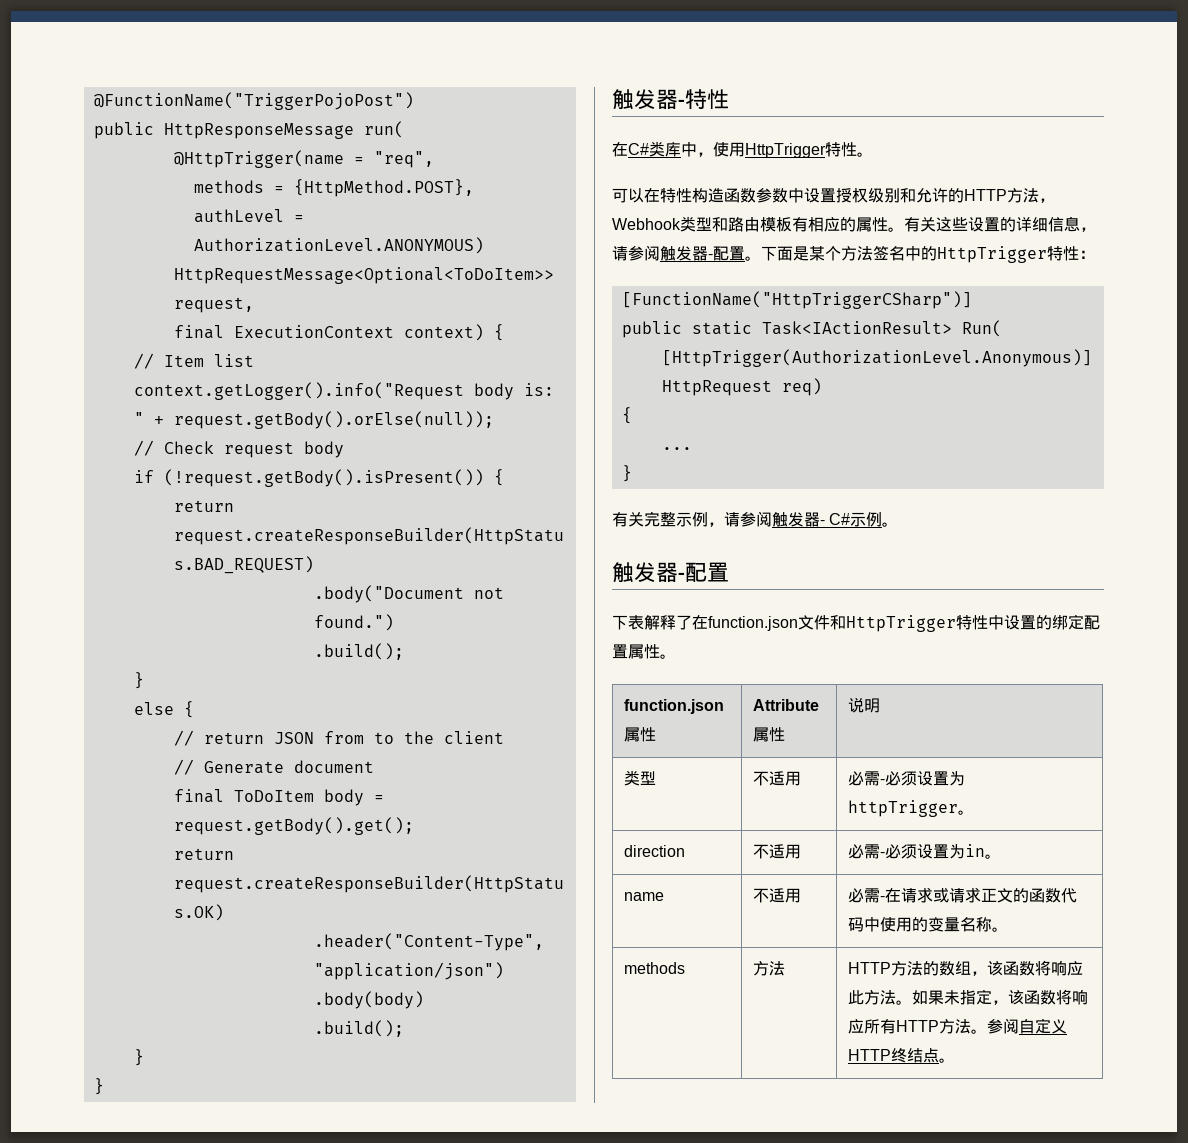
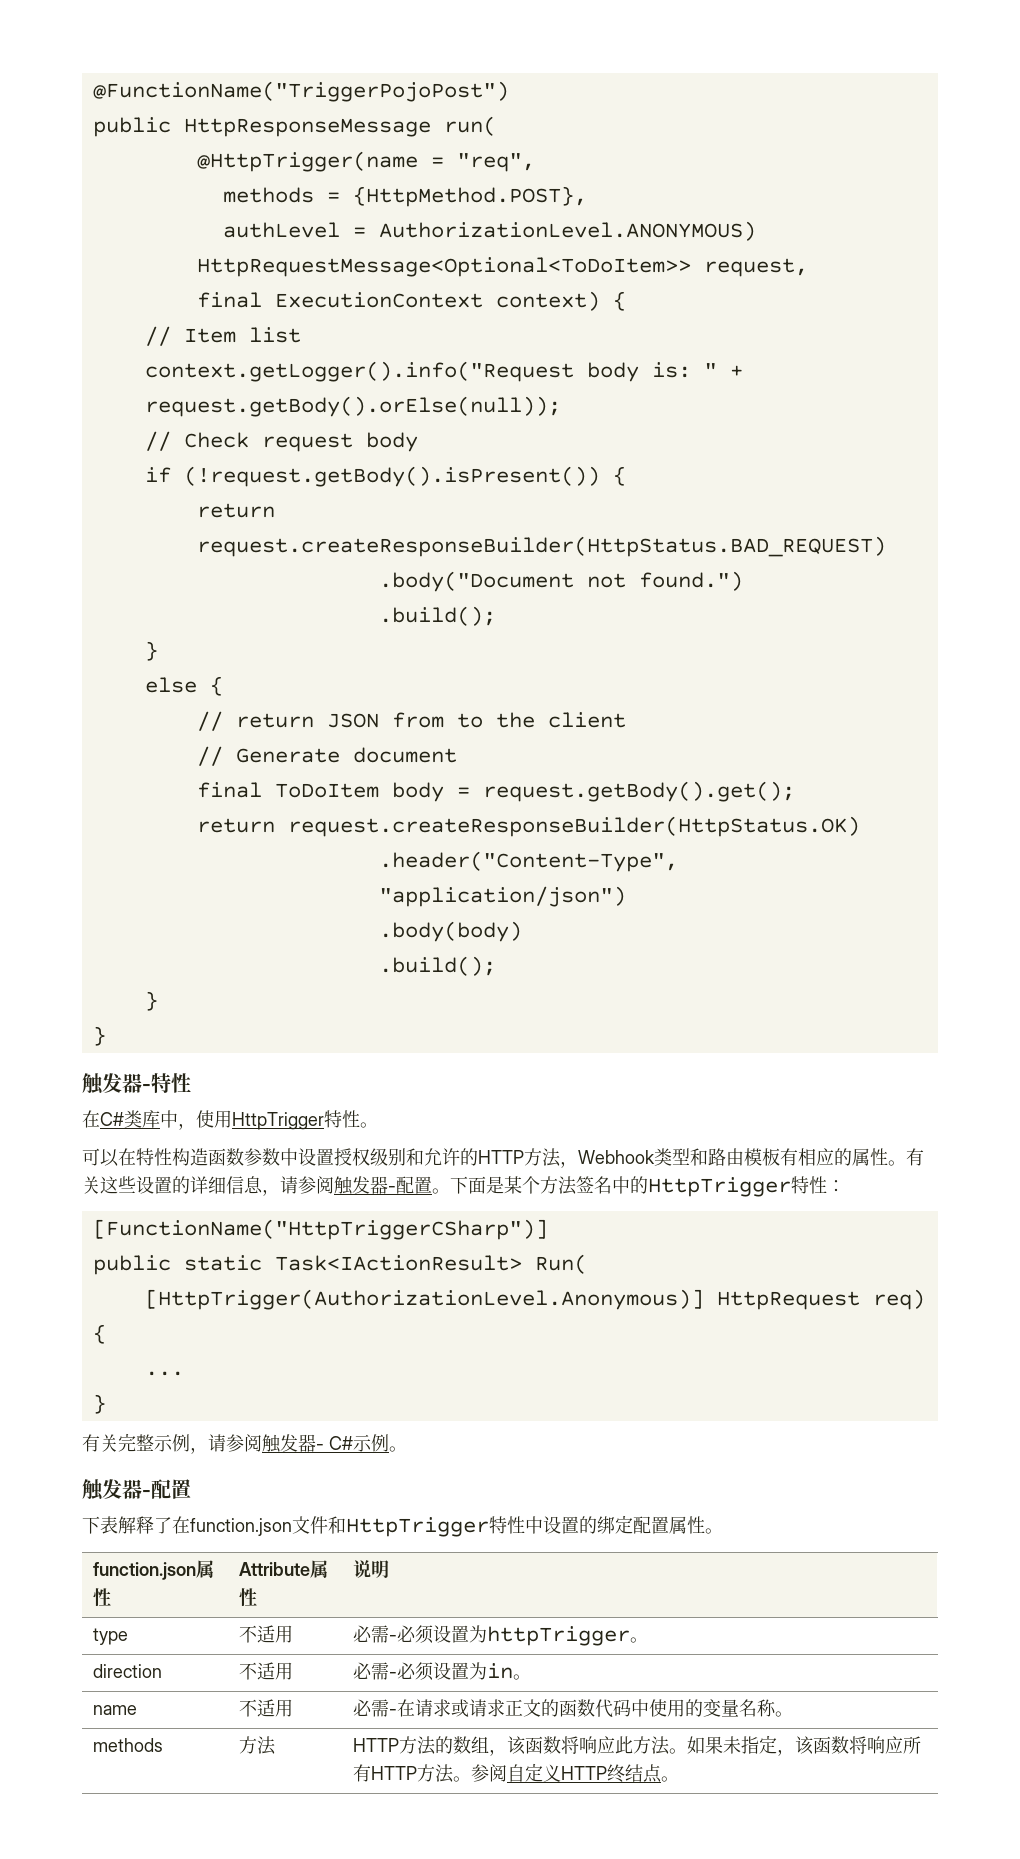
[624,770,657,786] 类型 -> [93,1628,129,1645] type

